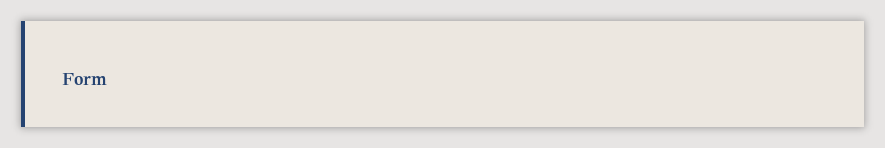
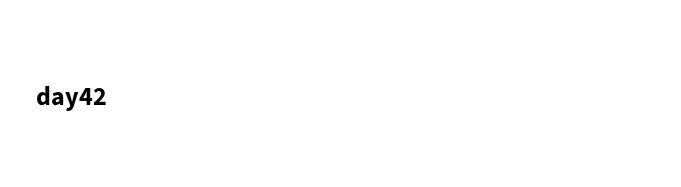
[62,73,107,85] Form -> [36,86,107,111] day42

